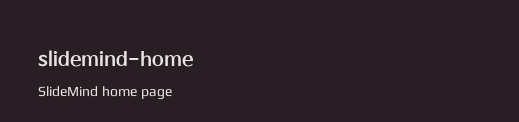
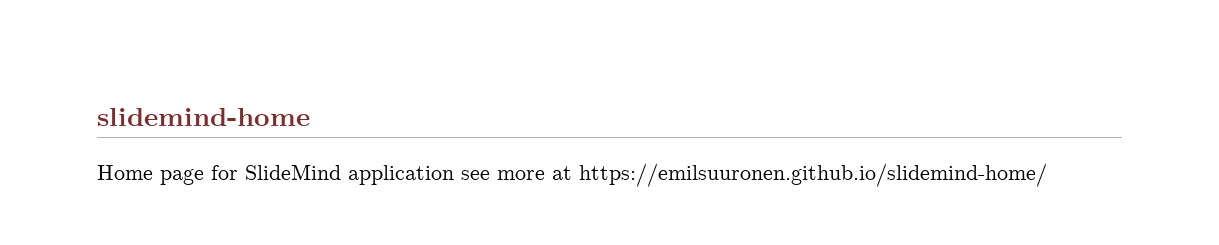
[38,86,172,100] SlideMind home page -> [97,163,1047,187] Home page for SlideMind application see more at https://emilsuuronen.github.io/slidemind-home/

